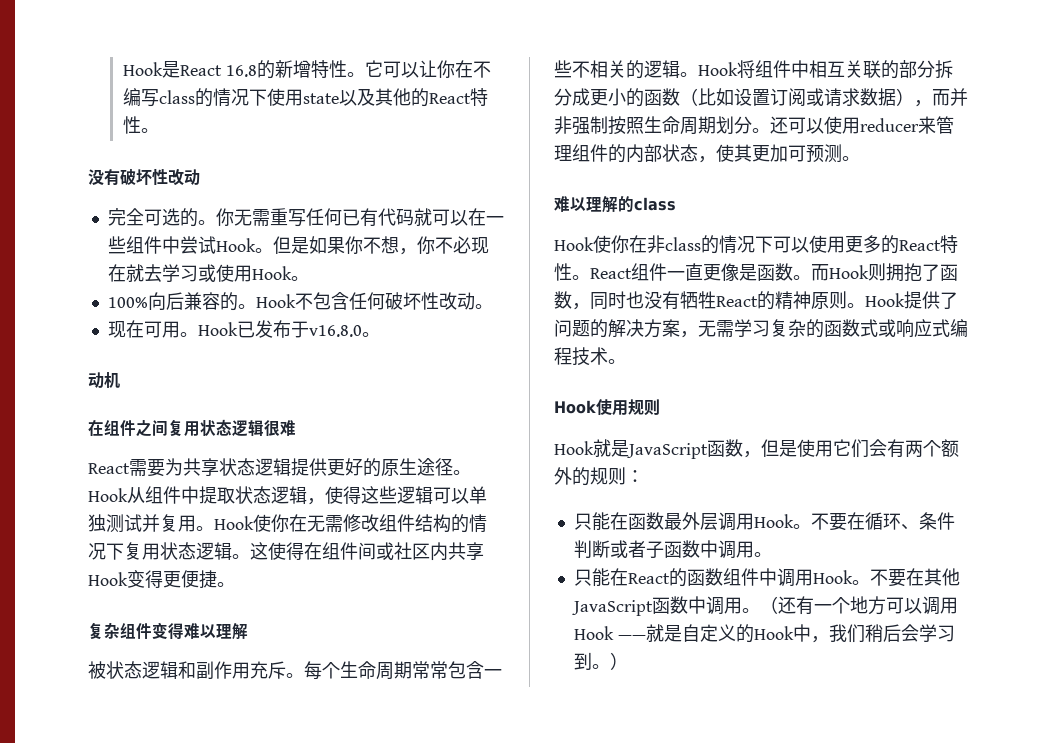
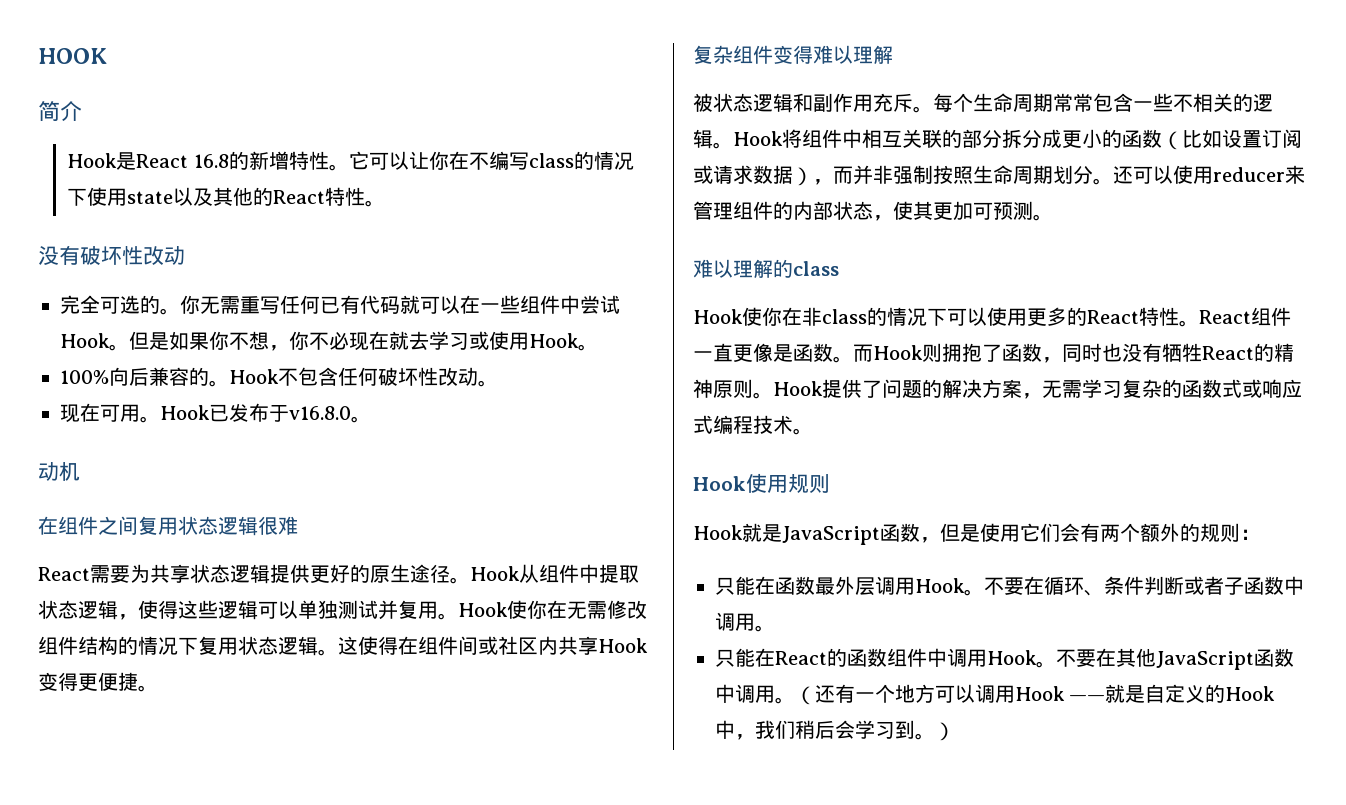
(122, 69) none -> [38,48,107,64] [38,101,82,122] HOOK // 简介 //

